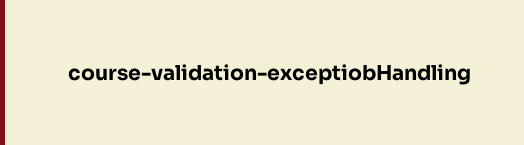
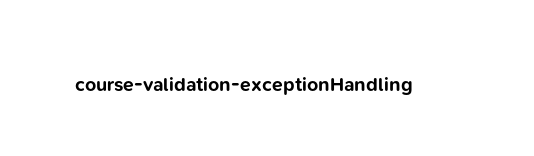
[68,64,471,85] course-validation-exceptiobHandling -> [75,77,413,95] course-validation-exceptionHandling

